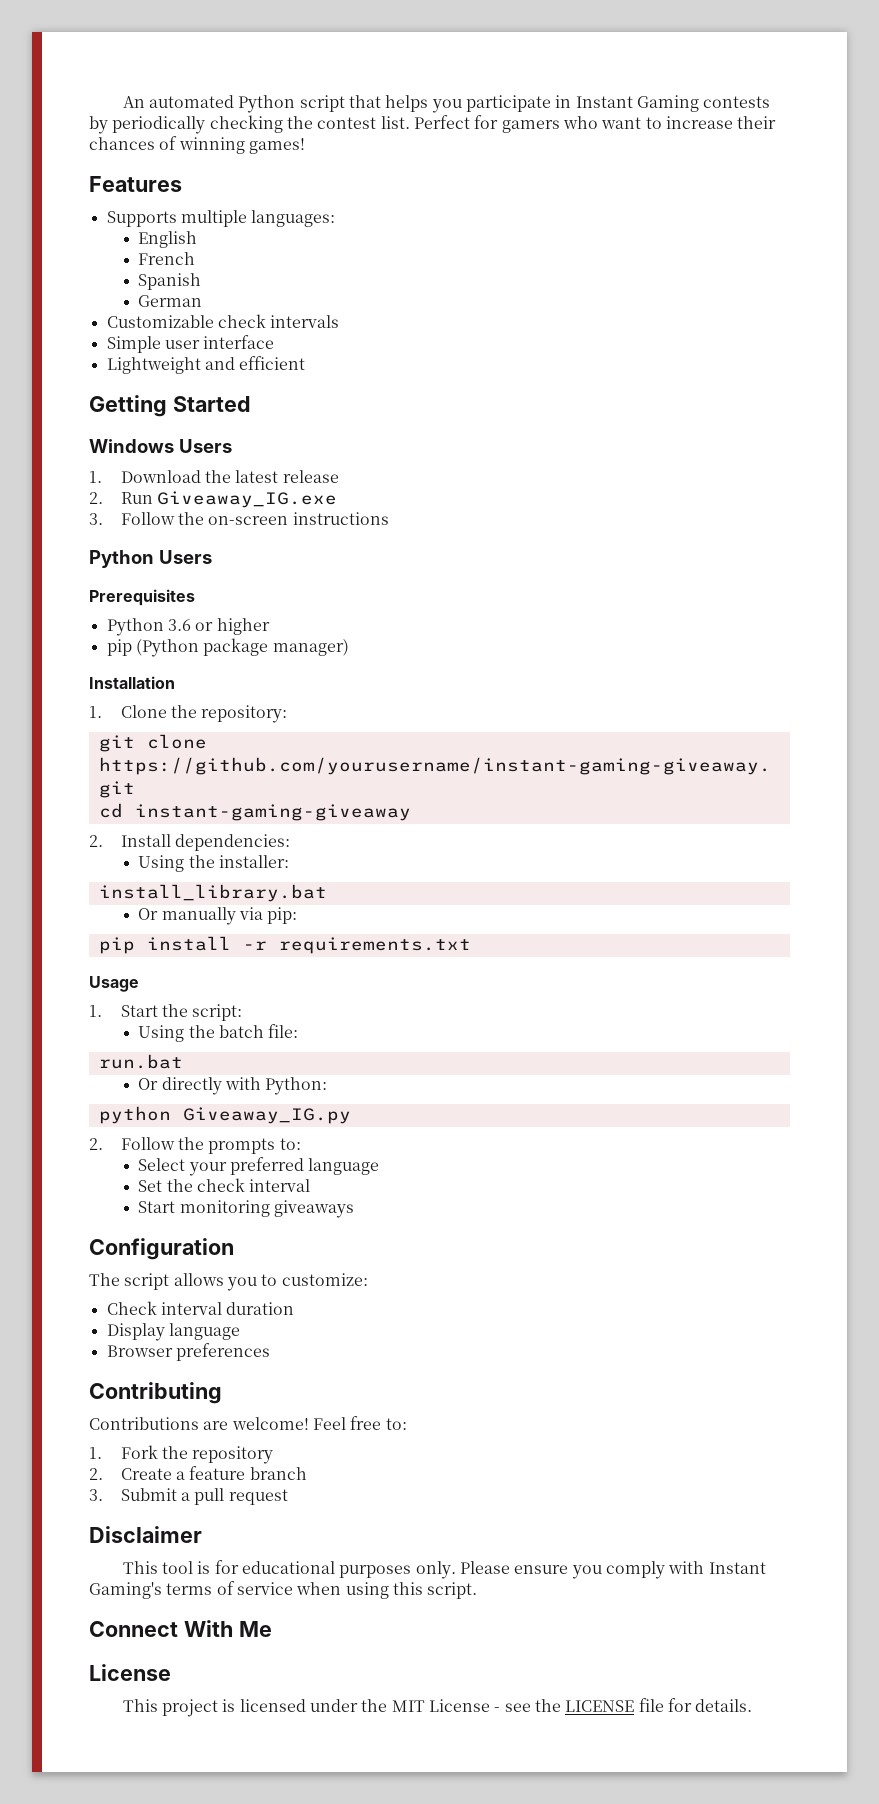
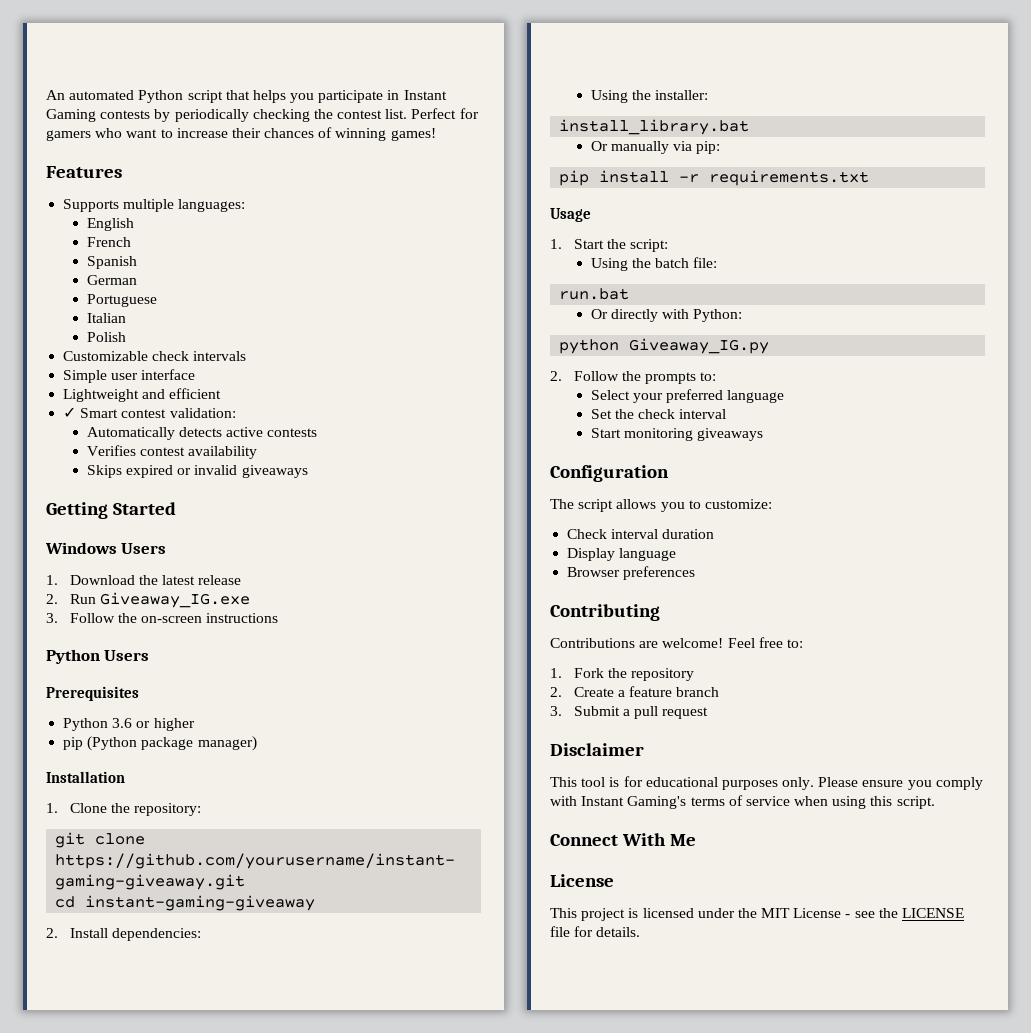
(203, 301) none -> [86,294,157,307] [86,313,126,323] [86,332,126,342] // Portuguese // Italian // Polish
(306, 363) none -> [63,407,236,418] [86,427,318,440] [86,445,258,459] [86,465,308,478] // ✓ Smart contest validation: // Automatically detects active contests // Verifies contest availability // Skips expired or invalid giveaways

